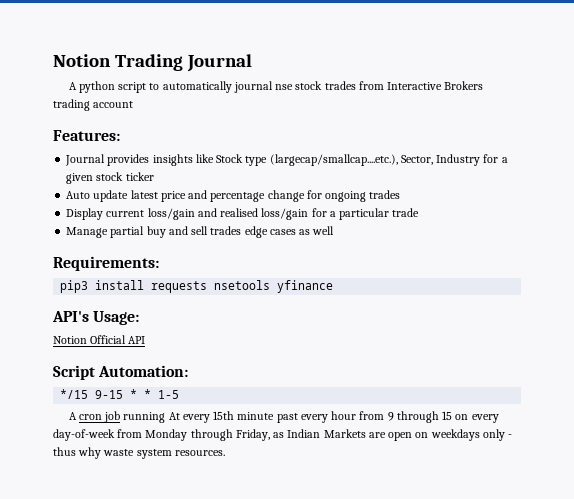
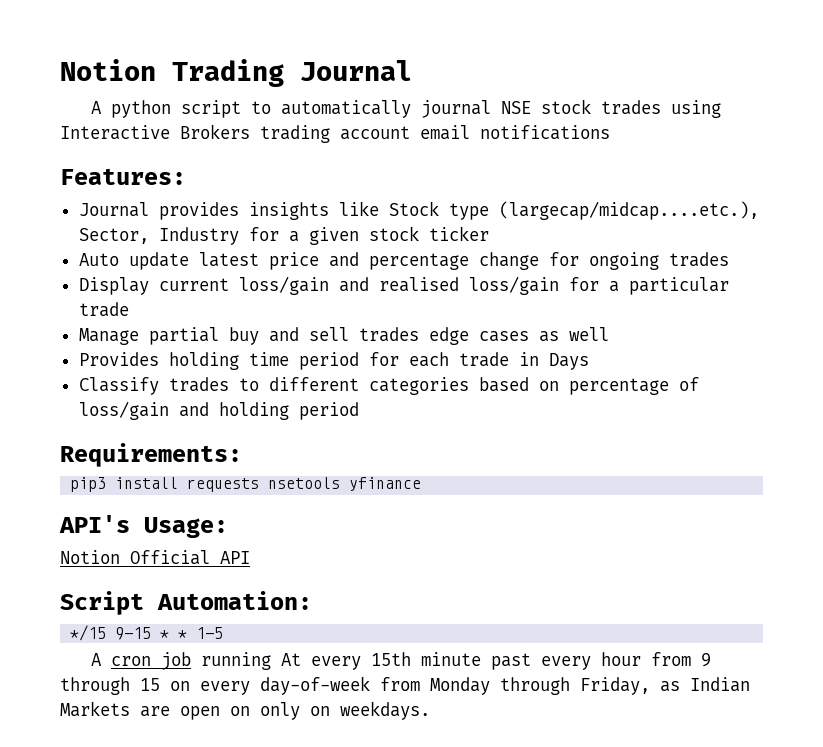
[275,84,294,90] nse -> [501,101,532,114] NSE
[358,81,384,90] from -> [671,100,722,118] using
(134, 104) none -> [420,125,610,140] email notifications
[269,154,398,166] (largecap/smallcap....etc.), -> [498,201,759,220] (largecap/midcap....etc.),
(335, 230) none -> [78,352,589,370] [78,377,699,395] [78,401,359,420] // Provides holding time period for each trade in Days // Classify trades to different categories based on percentage of loss/gain and holding period
[430,429,513,441] [53,447,225,459] weekdays only - thus why waste system resources. -> [260,701,430,720] only on weekdays.

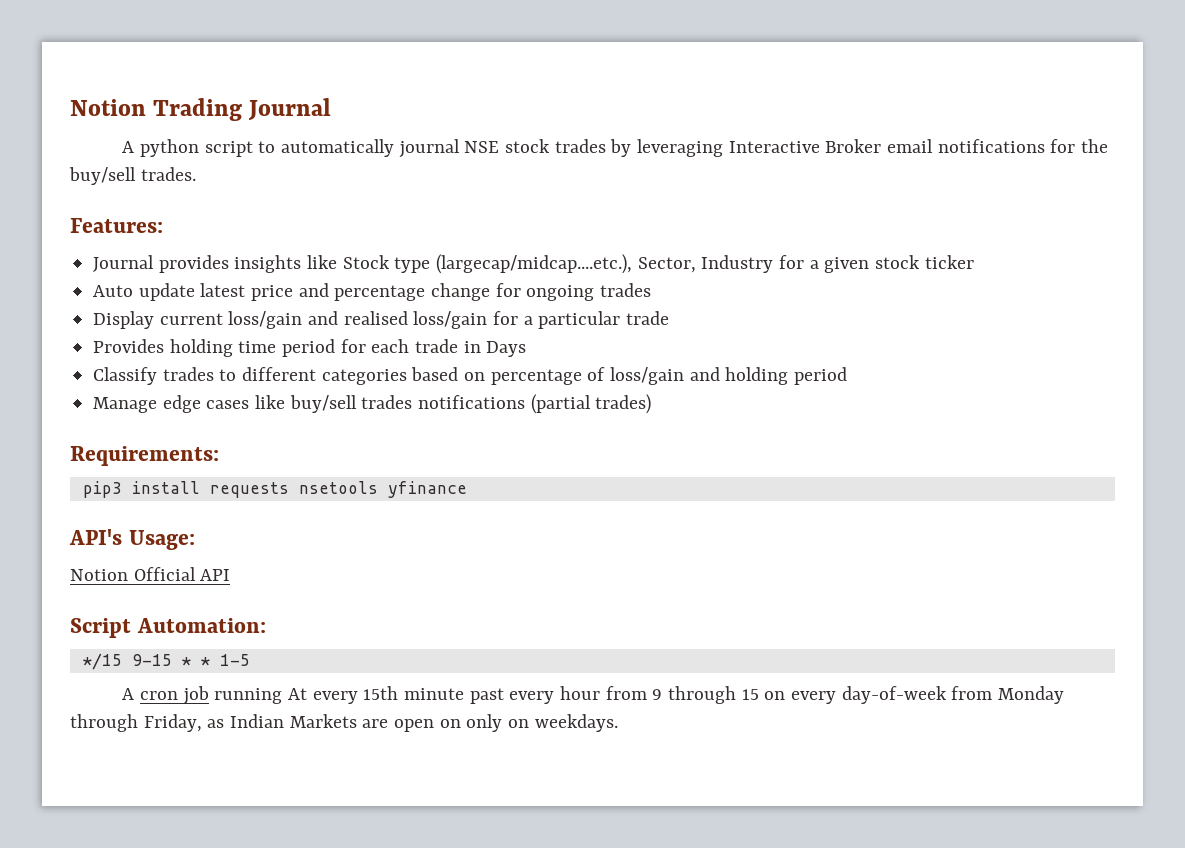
[671,100,722,118] [60,124,610,143] using Interactive Brokers trading account email notifications -> [610,139,1109,157] [69,167,196,185] by leveraging Interactive Broker email notifications for the buy/sell trades.
[78,327,609,345] // Manage partial buy and sell trades edge cases as well -> (670, 318) none
(359, 411) none -> [93,394,652,414] // Manage edge cases like buy/sell trades notifications (partial trades)

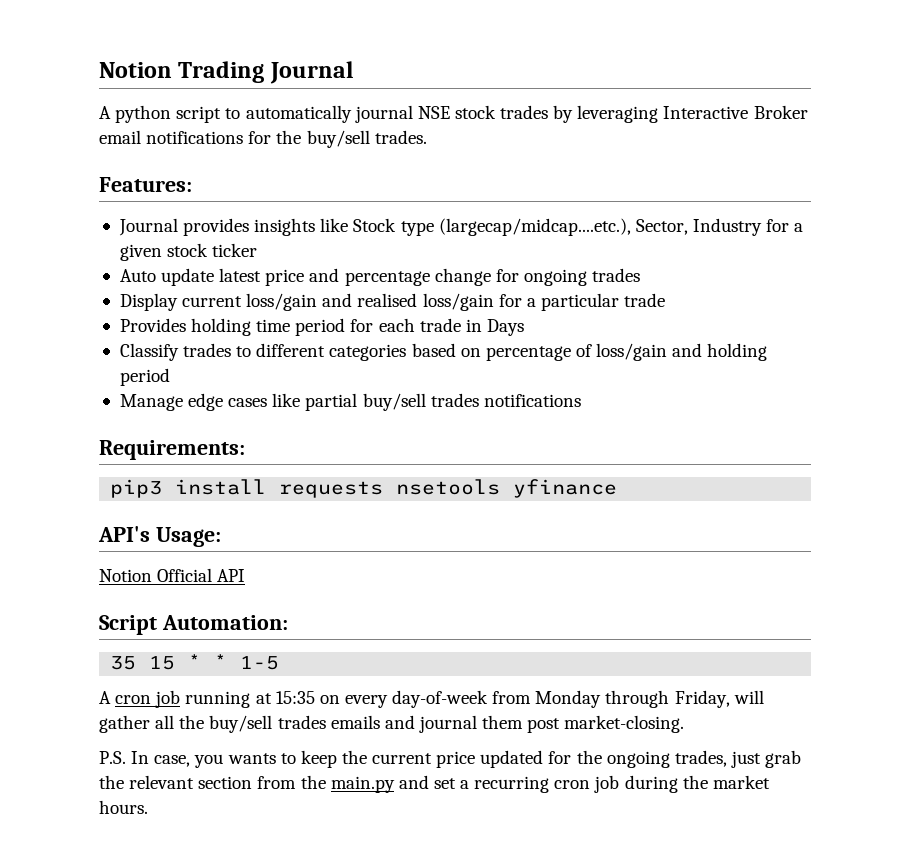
(286, 402) none -> [305,393,358,411] partial
[530,394,652,414] (partial trades) -> (581, 400) none
[82,653,172,670] */15 9-15 -> [110,656,176,670] 35 15
[288,686,759,704] At every 15th minute past every hour from 9 through 15 -> [255,691,315,704] at 15:35
[207,714,618,732] as Indian Markets are open on only on weekdays. -> [733,690,764,704] [99,715,685,733] [99,750,802,768] [99,775,770,793] [99,800,148,814] will gather all the buy/sell trades emails and journal them post market-closing. // P.S. In case, you wants to keep the current price updated for the ongoing trades, just grab the relevant section from the main.py and set a recurring cron job during the market hours.

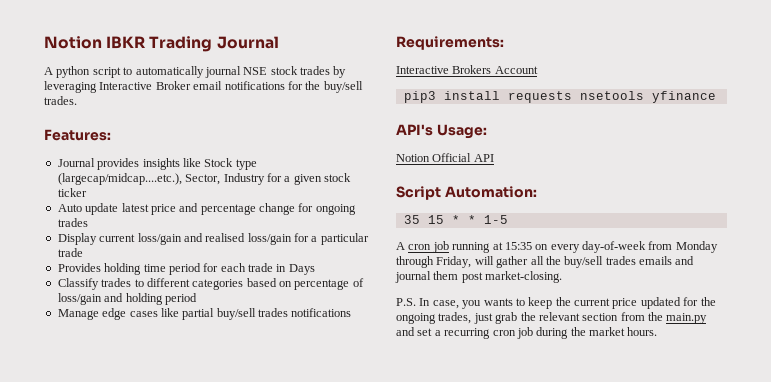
[99,62,172,78] Notion -> [44,36,147,49] Notion IBKR
(245, 450) none -> [396,65,538,74] // Interactive Brokers Account

